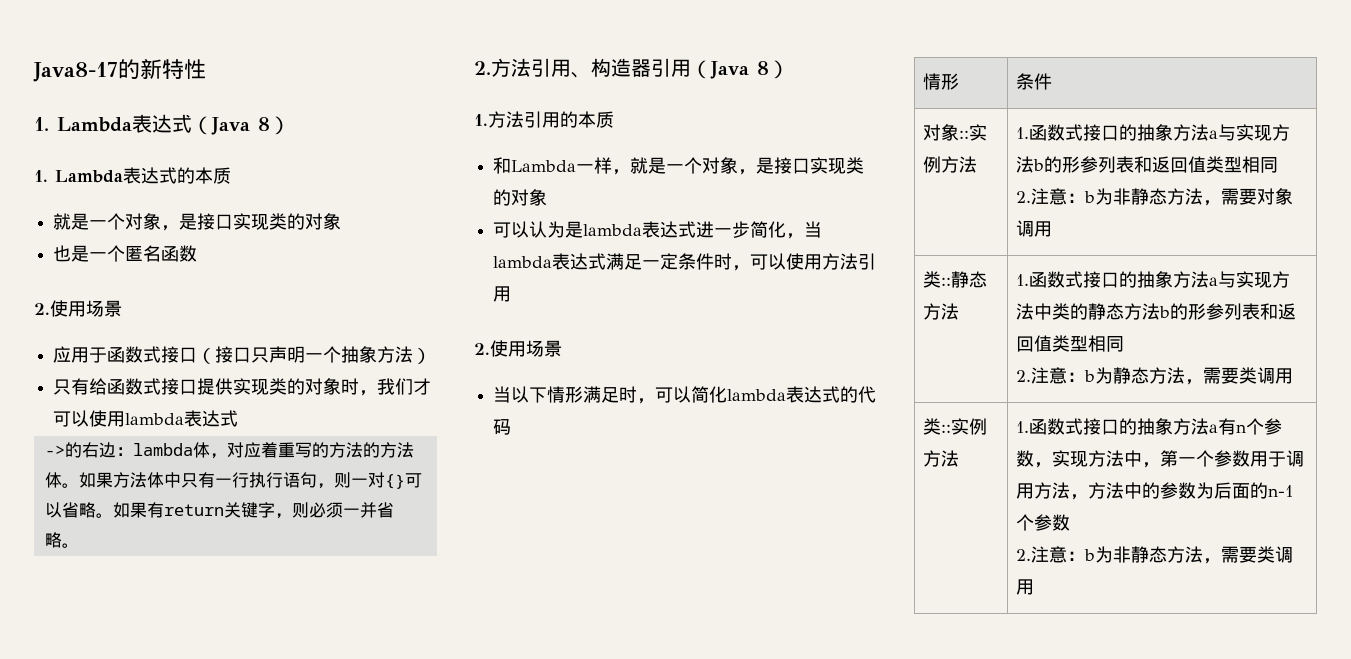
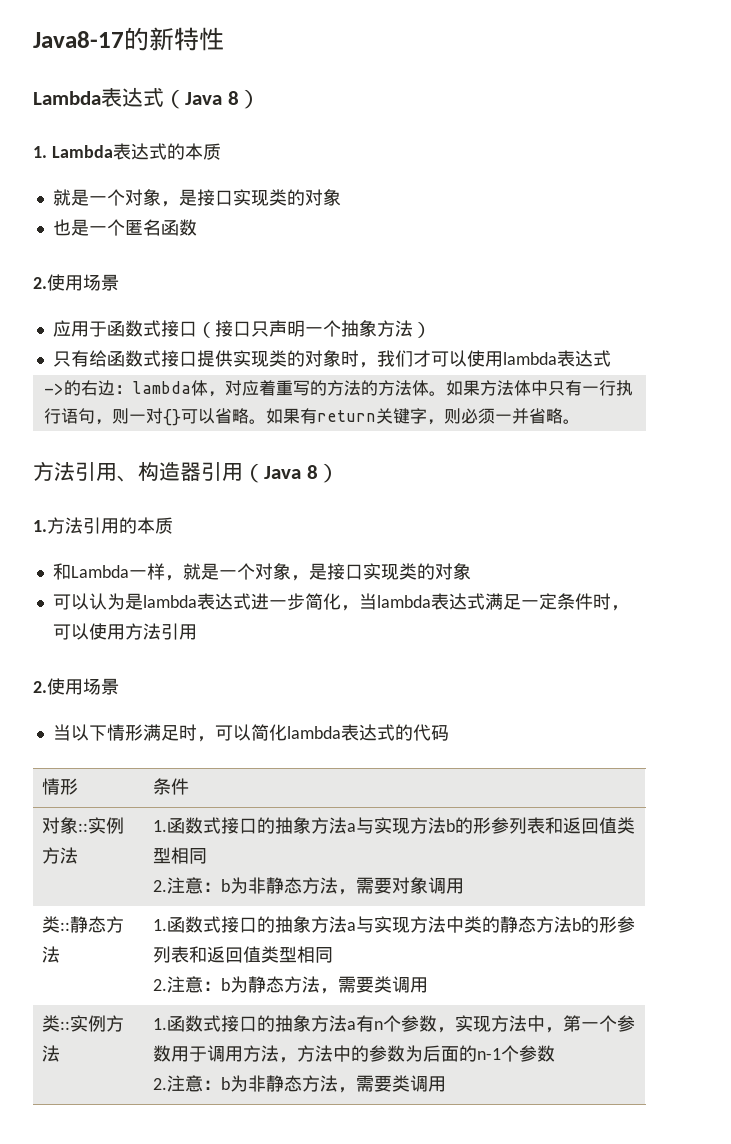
[34,117,49,131] 1. -> (224, 39) none
[474,61,491,75] 2. -> (580, 421) none

